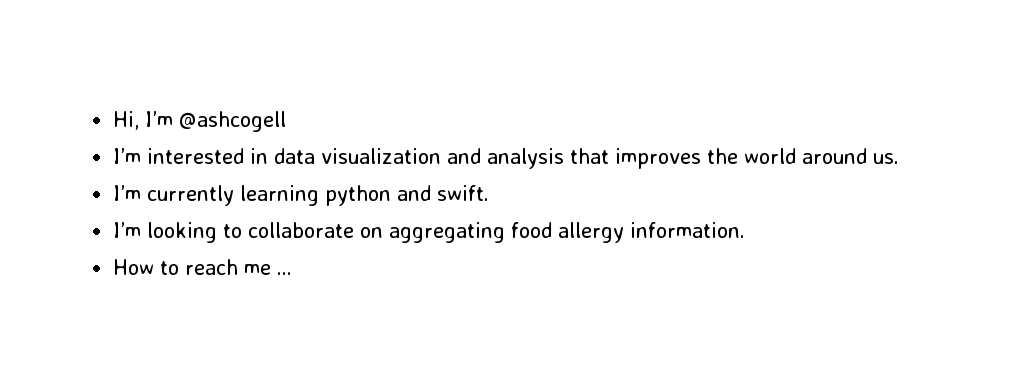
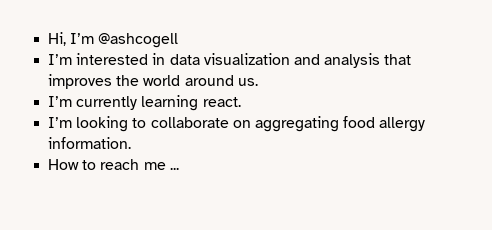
[325,185,490,206] python and swift. -> [202,97,241,107] react.

